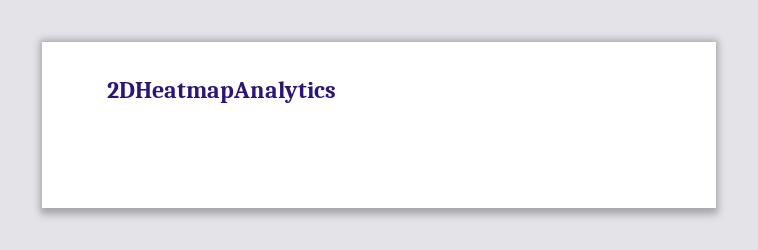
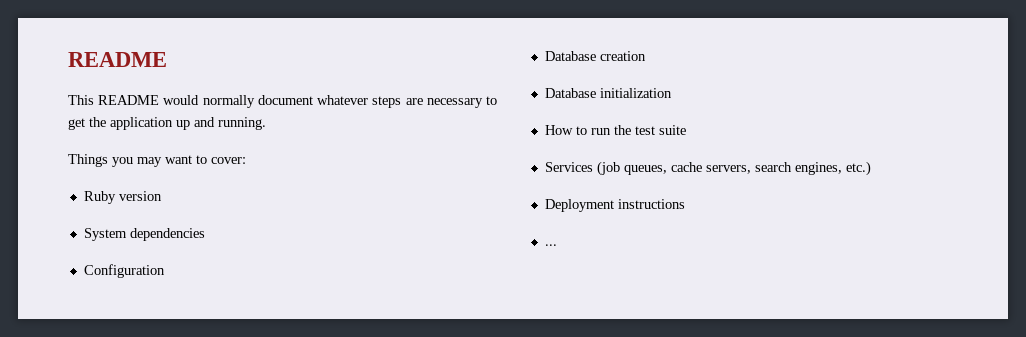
[107,81,336,103] 2DHeatmapAnalytics -> [68,52,167,67] [68,95,498,108] [68,117,266,130] [68,154,246,167] [83,191,162,204] [83,228,205,241] [83,264,165,278] [544,51,646,61] [544,88,672,98] [544,125,686,135] [544,161,871,176] [544,199,685,212] [544,244,557,246] README // This README would normally document whatever steps are necessary to get the application up and running. // Things you may want to cover: // Ruby version // System dependencies // Configuration // Database creation // Database initialization // How to run the test suite // Services (job queues, cache servers, search engines, etc.) // Deployment instructions // ...

